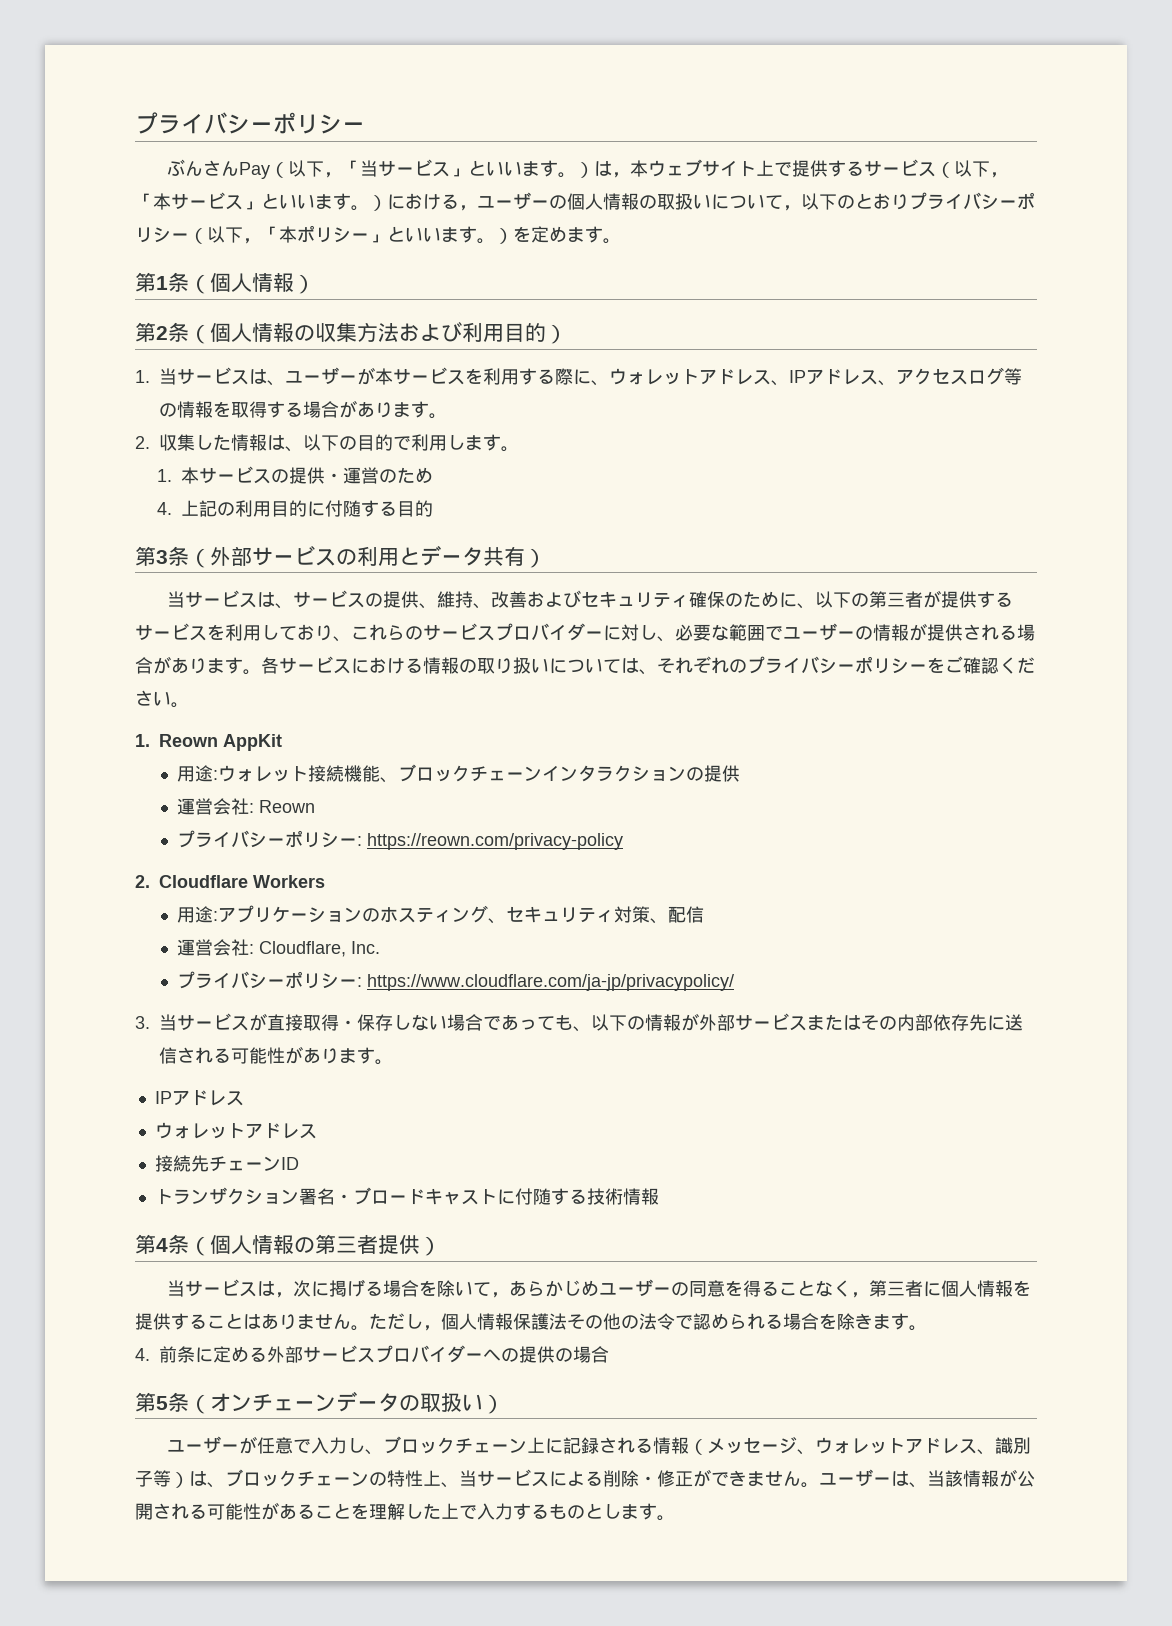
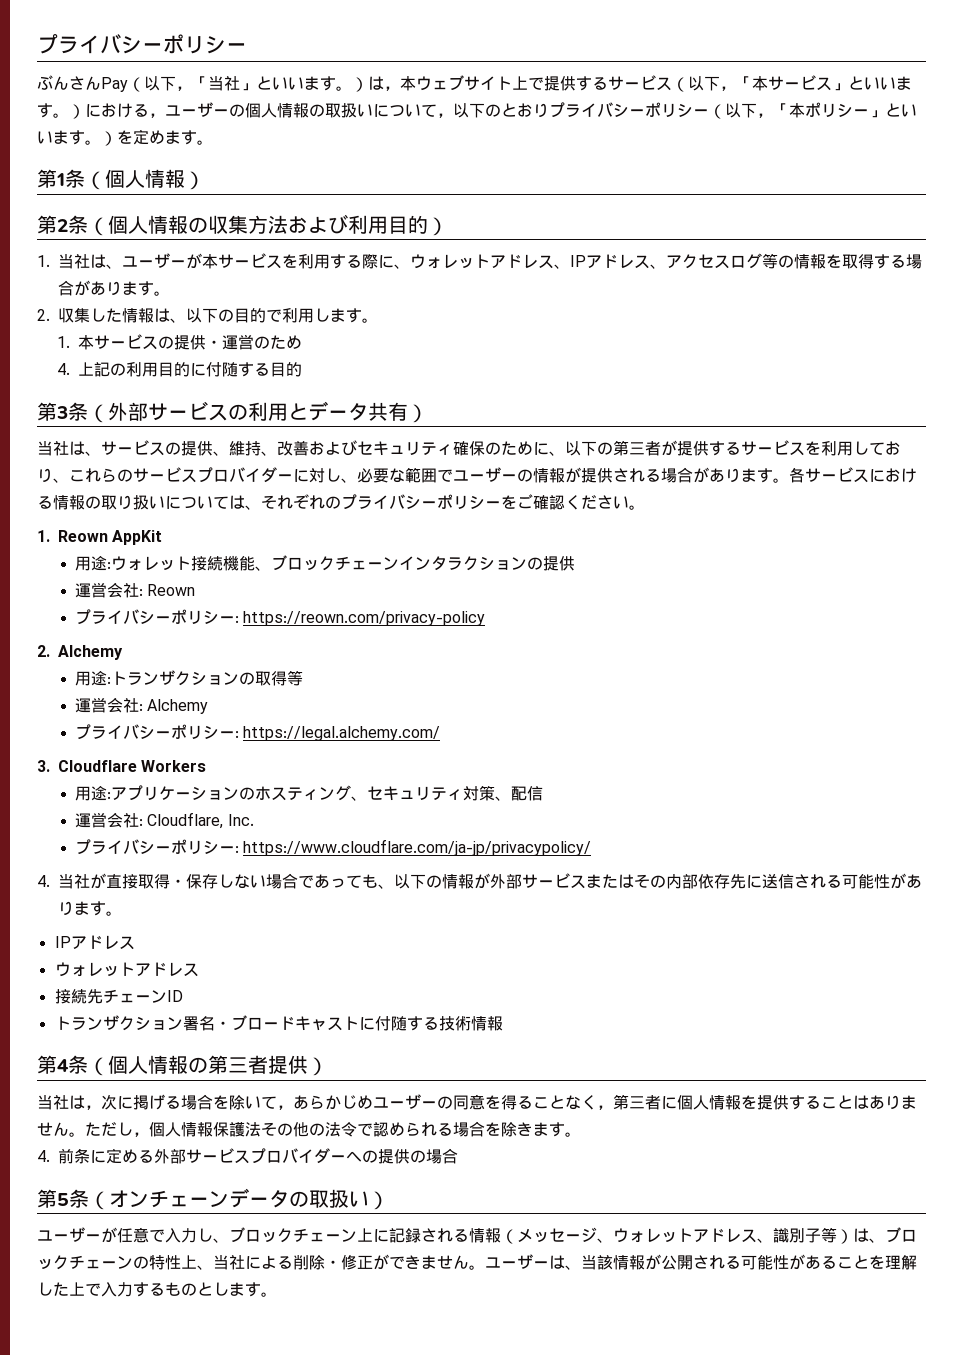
[377,159,450,177] サービス -> [224,76,240,91] 社
[177,367,249,385] サービス -> [74,254,90,269] 社
[184,590,257,608] サービス -> [53,441,69,456] 社
(150, 881) none -> [58,645,123,660] [75,670,304,686] [75,697,209,714] [75,724,441,741] [37,760,50,772] Alchemy // 用途:トランザクションの取得等 // 運営会社: Alchemy // プライバシーポリシー: https://legal.alchemy.com/ // 3.
[135,1013,249,1031] 3.当サービス -> [37,874,90,889] 4.当社
[184,1279,257,1297] サービス -> [53,1095,69,1110] 社
[477,1469,549,1487] サービス -> [229,1255,245,1270] 社

